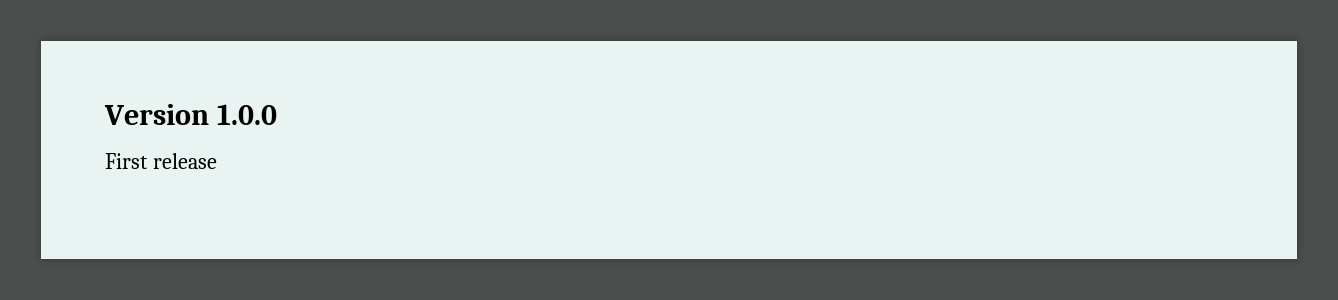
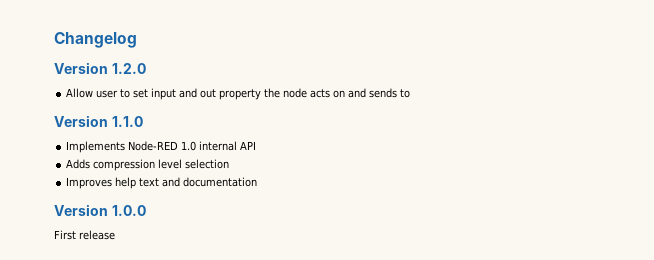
(104, 114) none -> [54,32,137,48] [54,62,146,74] [66,88,411,100] [54,115,143,127] [66,141,257,153] [66,159,230,171] [66,177,258,189] Changelog // Version 1.2.0 // Allow user to set input and out property the node acts on and sends to // Version 1.1.0 // Implements Node-RED 1.0 internal API // Adds compression level selection // Improves help text and documentation //

